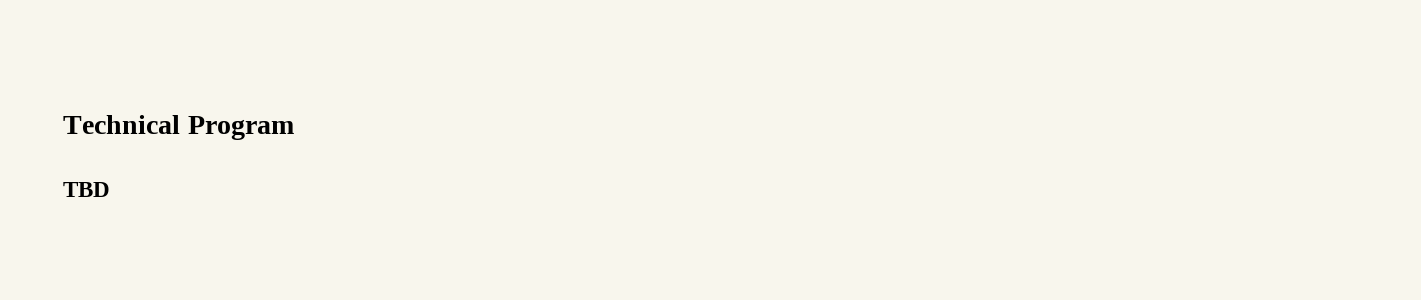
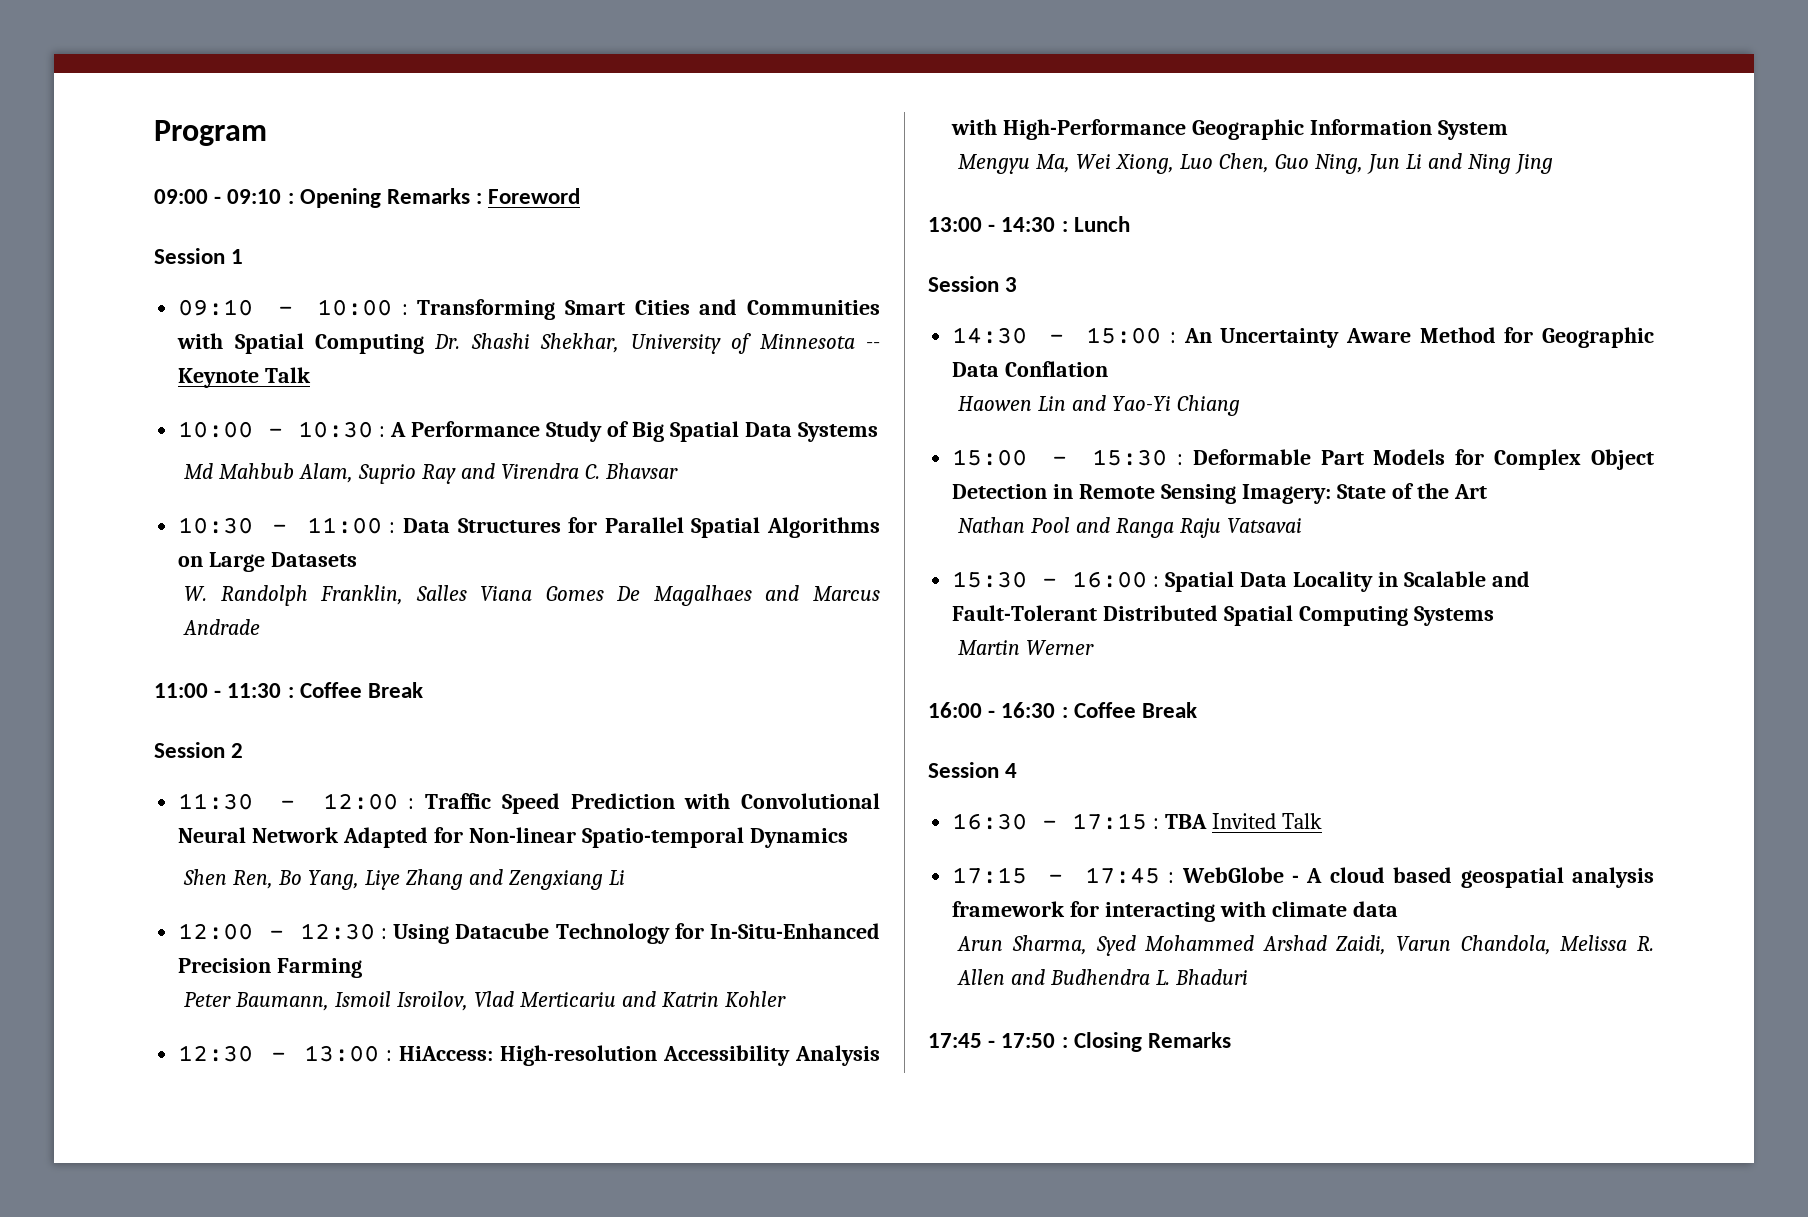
[63,115,180,134] Technical -> (154, 133) none
[63,182,110,197] TBD -> [154,188,581,208] [154,248,244,264] [178,299,880,320] [177,333,880,354] [178,367,312,388] [178,421,878,442] [184,463,678,484] [178,517,880,538] [178,552,358,572] [184,585,881,606] [183,619,261,635] [154,682,424,698] [154,742,244,758] [178,793,880,814] [178,827,848,848] [183,869,625,890] [178,923,880,944] [178,958,363,978] [184,991,786,1011] [178,1045,880,1066] [951,119,1508,140] [958,153,1553,174] [928,216,1130,232] [928,276,1018,292] [952,327,1654,348] [952,361,1109,377] [958,395,1240,416] [952,449,1654,470] [952,483,1487,504] [958,517,1302,538] [952,571,1530,592] [952,605,1494,626] [958,640,1095,655] [928,702,1198,718] [928,762,1018,778] [952,813,1322,830] [952,867,1654,888] [952,901,1398,922] [957,935,1654,956] [957,969,1248,985] [928,1032,1232,1052] 09:00 - 09:10 : Opening Remarks : Foreword // Session 1 // 09:10 - 10:00 : Transforming Smart Cities and Communities with Spatial Computing Dr. Shashi Shekhar, University of Minnesota -- Keynote Talk // 10:00 - 10:30 : A Performance Study of Big Spatial Data Systems // Md Mahbub Alam, Suprio Ray and Virendra C. Bhavsar // 10:30 - 11:00 : Data Structures for Parallel Spatial Algorithms on Large Datasets // W. Randolph Franklin, Salles Viana Gomes De Magalhaes and Marcus Andrade // 11:00 - 11:30 : Coffee Break // Session 2 // 11:30 - 12:00 : Traffic Speed Prediction with Convolutional Neural Network Adapted for Non-linear Spatio-temporal Dynamics // Shen Ren, Bo Yang, Liye Zhang and Zengxiang Li // 12:00 - 12:30 : Using Datacube Technology for In-Situ-Enhanced Precision Farming // Peter Baumann, Ismoil Isroilov, Vlad Merticariu and Katrin Kohler // 12:30 - 13:00 : HiAccess: High-resolution Accessibility Analysis with High-Performance Geographic Information System // Mengyu Ma, Wei Xiong, Luo Chen, Guo Ning, Jun Li and Ning Jing // 13:00 - 14:30 : Lunch // Session 3 // 14:30 - 15:00 : An Uncertainty Aware Method for Geographic Data Conflation // Haowen Lin and Yao-Yi Chiang // 15:00 - 15:30 : Deformable Part Models for Complex Object Detection in Remote Sensing Imagery: State of the Art // Nathan Pool and Ranga Raju Vatsavai // 15:30 - 16:00 : Spatial Data Locality in Scalable and Fault-Tolerant Distributed Spatial Computing Systems // Martin Werner // 16:00 - 16:30 : Coffee Break // Session 4 // 16:30 - 17:15 : TBA Invited Talk // 17:15 - 17:45 : WebGlobe - A cloud based geospatial analysis framework for interacting with climate data // Arun Sharma, Syed Mohammed Arshad Zaidi, Varun Chandola, Melissa R. Allen and Budhendra L. Bhaduri // 17:45 - 17:50 : Closing Remarks

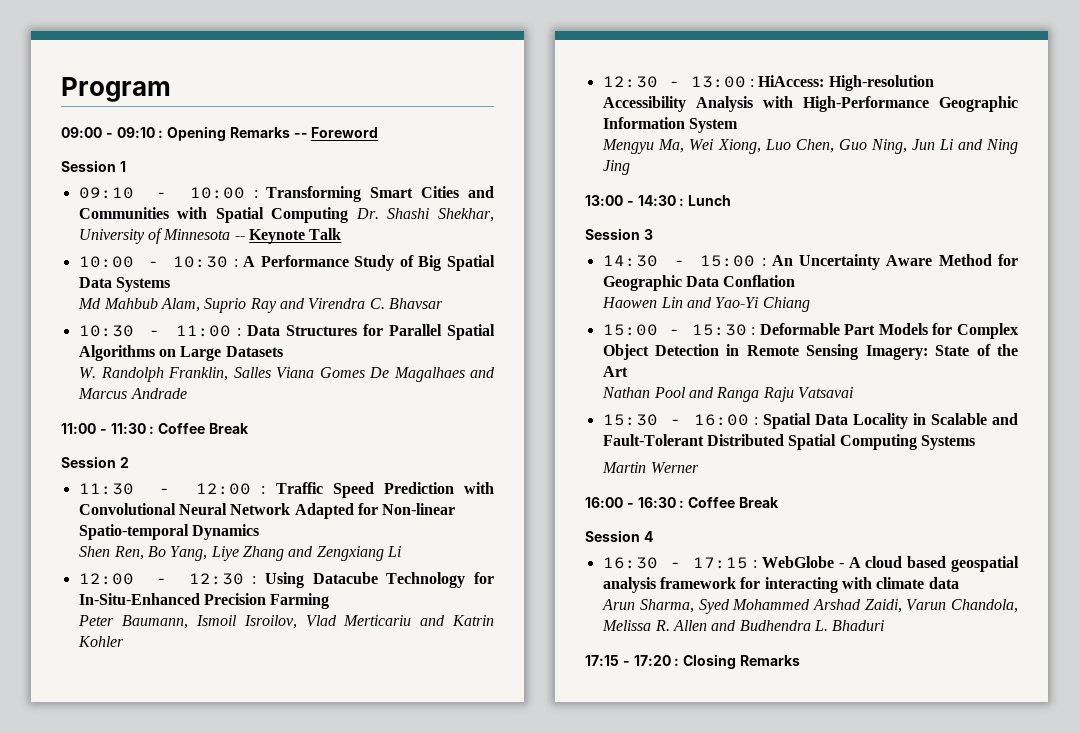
[476,193,483,204] : -> [293,133,308,138] --
[1165,813,1322,829] [952,867,1175,884] TBA Invited Talk // 17:15 - 17:45 : -> (758, 564) none
[928,1033,1056,1048] 17:45 - 17:50 -> [585,655,671,666] 17:15 - 17:20

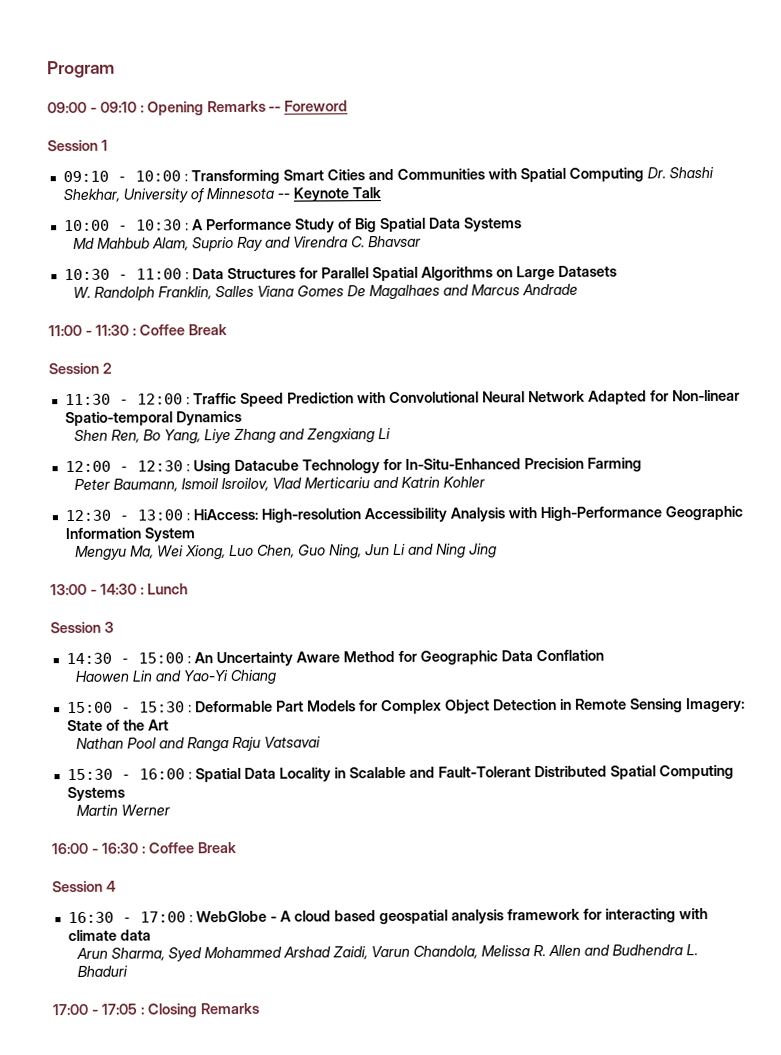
[693,557,749,569] 17:15 -> [139,911,186,923] 17:00
[585,655,671,666] 17:15 - 17:20 -> [52,1003,138,1016] 17:00 - 17:05

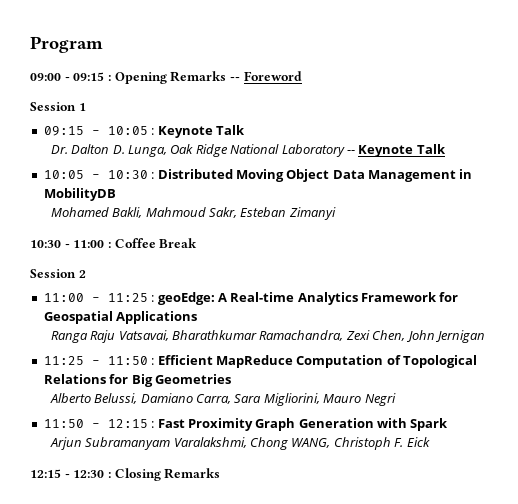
[99,101,137,113] 09:10 -> [73,72,105,81] 09:15
[62,166,714,185] [62,187,274,203] 09:10 - 10:00 : Transforming Smart Cities and Communities with Spatial Computing Dr. Shashi Shekhar, University of Minnesota -> [43,125,245,138] [50,144,345,157] 09:15 - 10:05 : Keynote Talk // Dr. Dalton D. Lunga, Oak Ridge National Laboratory
[63,219,110,232] 10:00 -> [43,170,84,179] 10:05
[191,217,522,233] [72,235,421,252] [63,265,617,282] [72,283,578,301] [48,324,227,337] [48,362,113,375] [64,389,740,407] [64,410,242,427] [73,427,391,444] [64,457,642,475] [73,476,485,492] [64,505,743,523] [64,527,196,542] [74,543,497,560] [50,583,188,596] [50,621,114,634] [65,649,604,667] [74,669,276,685] [66,697,745,715] [66,719,169,732] [75,736,321,752] [66,764,734,783] [66,786,125,802] [75,804,170,816] [51,841,237,855] [52,880,116,893] [67,908,708,925] [67,929,151,942] [75,944,698,962] [76,965,128,977] [52,1003,138,1016] A Performance Study of Big Spatial Data Systems // Md Mahbub Alam, Suprio Ray and Virendra C. Bhavsar // 10:30 - 11:00 : Data Structures for Parallel Spatial Algorithms on Large Datasets // W. Randolph Franklin, Salles Viana Gomes De Magalhaes and Marcus Andrade // 11:00 - 11:30 : Coffee Break // Session 2 // 11:30 - 12:00 : Traffic Speed Prediction with Convolutional Neural Network Adapted for Non-linear Spatio-temporal Dynamics // Shen Ren, Bo Yang, Liye Zhang and Zengxiang Li // 12:00 - 12:30 : Using Datacube Technology for In-Situ-Enhanced Precision Farming // Peter Baumann, Ismoil Isroilov, Vlad Merticariu and Katrin Kohler // 12:30 - 13:00 : HiAccess: High-resolution Accessibility Analysis with High-Performance Geographic Information System // Mengyu Ma, Wei Xiong, Luo Chen, Guo Ning, Jun Li and Ning Jing // 13:00 - 14:30 : Lunch // Session 3 // 14:30 - 15:00 : An Uncertainty Aware Method for Geographic Data Conflation // Haowen Lin and Yao-Yi Chiang // 15:00 - 15:30 : Deformable Part Models for Complex Object Detection in Remote Sensing Imagery: State of the Art // Nathan Pool and Ranga Raju Vatsavai // 15:30 - 16:00 : Spatial Data Locality in Scalable and Fault-Tolerant Distributed Spatial Computing Systems // Martin Werner // 16:00 - 16:30 : Coffee Break // Session 4 // 16:30 - 17:00 : WebGlobe - A cloud based geospatial analysis framework for interacting with climate data // Arun Sharma, Syed Mohammed Arshad Zaidi, Varun Chandola, Melissa R. Allen and Budhendra L. Bhaduri // 17:00 - 17:05 -> [157,169,473,182] [43,188,116,201] [50,207,336,220] [30,238,198,248] [30,269,86,278] [43,292,459,305] [43,311,198,324] [50,330,485,343] [43,355,477,368] [43,374,231,387] [49,393,396,406] [43,418,449,431] [49,437,430,450] [30,469,105,478] Distributed Moving Object Data Management in MobilityDB // Mohamed Bakli, Mahmoud Sakr, Esteban Zimanyi // 10:30 - 11:00 : Coffee Break // Session 2 // 11:00 - 11:25 : geoEdge: A Real-time Analytics Framework for Geospatial Applications // Ranga Raju Vatsavai, Bharathkumar Ramachandra, Zexi Chen, John Jernigan // 11:25 - 11:50 : Efficient MapReduce Computation of Topological Relations for Big Geometries // Alberto Belussi, Damiano Carra, Sara Migliorini, Mauro Negri // 11:50 - 12:15 : Fast Proximity Graph Generation with Spark // Arjun Subramanyam Varalakshmi, Chong WANG, Christoph F. Eick // 12:15 - 12:30

